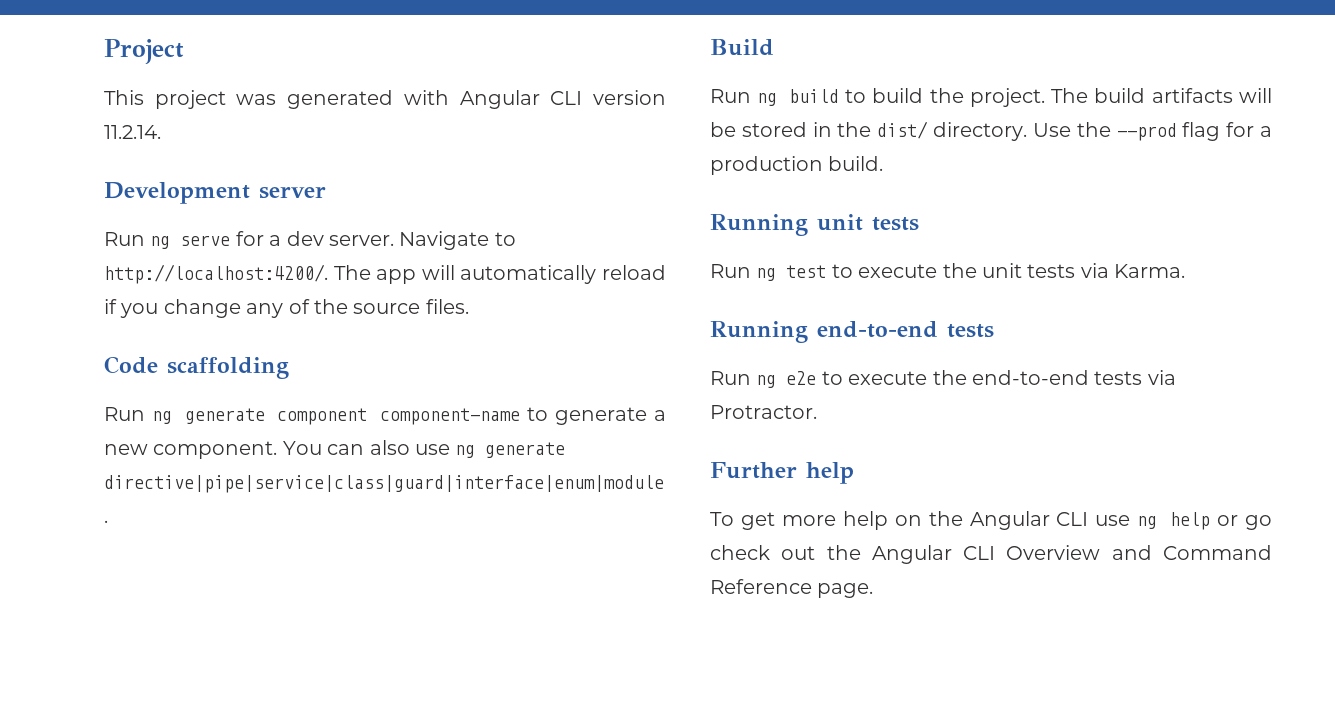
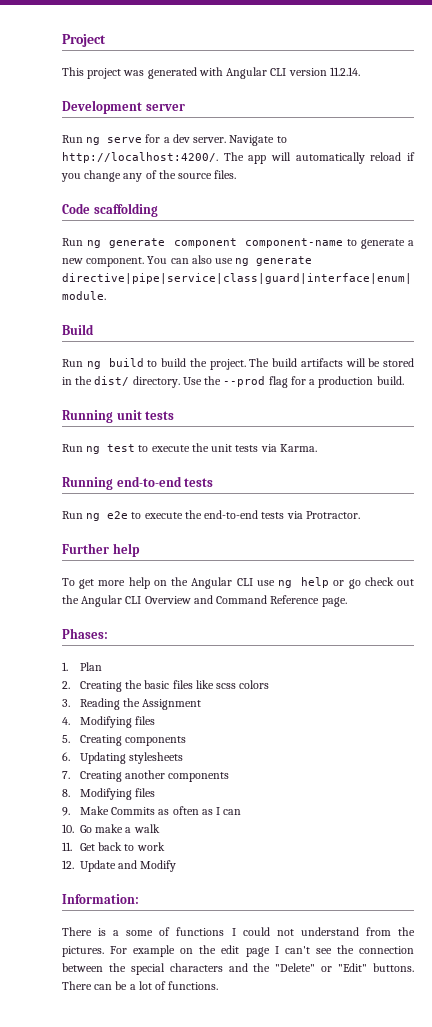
(874, 590) none -> [62,628,108,639] [62,662,103,671] [62,680,270,692] [62,698,202,710] [62,716,156,728] [62,735,187,746] [62,752,184,764] [62,770,230,782] [62,788,156,800] [62,806,242,816] [62,824,160,833] [62,842,165,851] [62,860,177,872] [62,894,139,904] [62,927,415,936] [62,945,414,957] [62,963,414,975] [62,981,219,990] // Phases: // 1. Plan // 2. Creating the basic files like scss colors // 3. Reading the Assignment // 4. Modifying files // 5. Creating components // 6. Updating stylesheets // 7. Creating another components // 8. Modifying files // 9. Make Commits as often as I can // 10. Go make a walk // 11. Get back to work // 12. Update and Modify // Information: // There is a some of functions I could not understand from the pictures. For example on the edit page I can't see the connection between the special characters and the "Delete" or "Edit" buttons. There can be a lot of functions.

